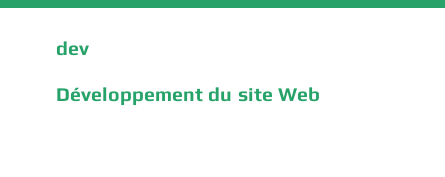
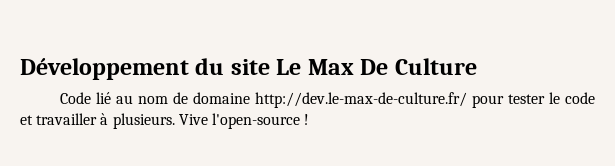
[56,41,89,56] dev // -> (20, 69) none
[277,87,320,102] Web -> [276,58,477,75] [59,92,595,108] [20,113,310,129] Le Max De Culture // Code lié au nom de domaine http://dev.le-max-de-culture.fr/ pour tester le code et travailler à plusieurs. Vive l'open-source !

